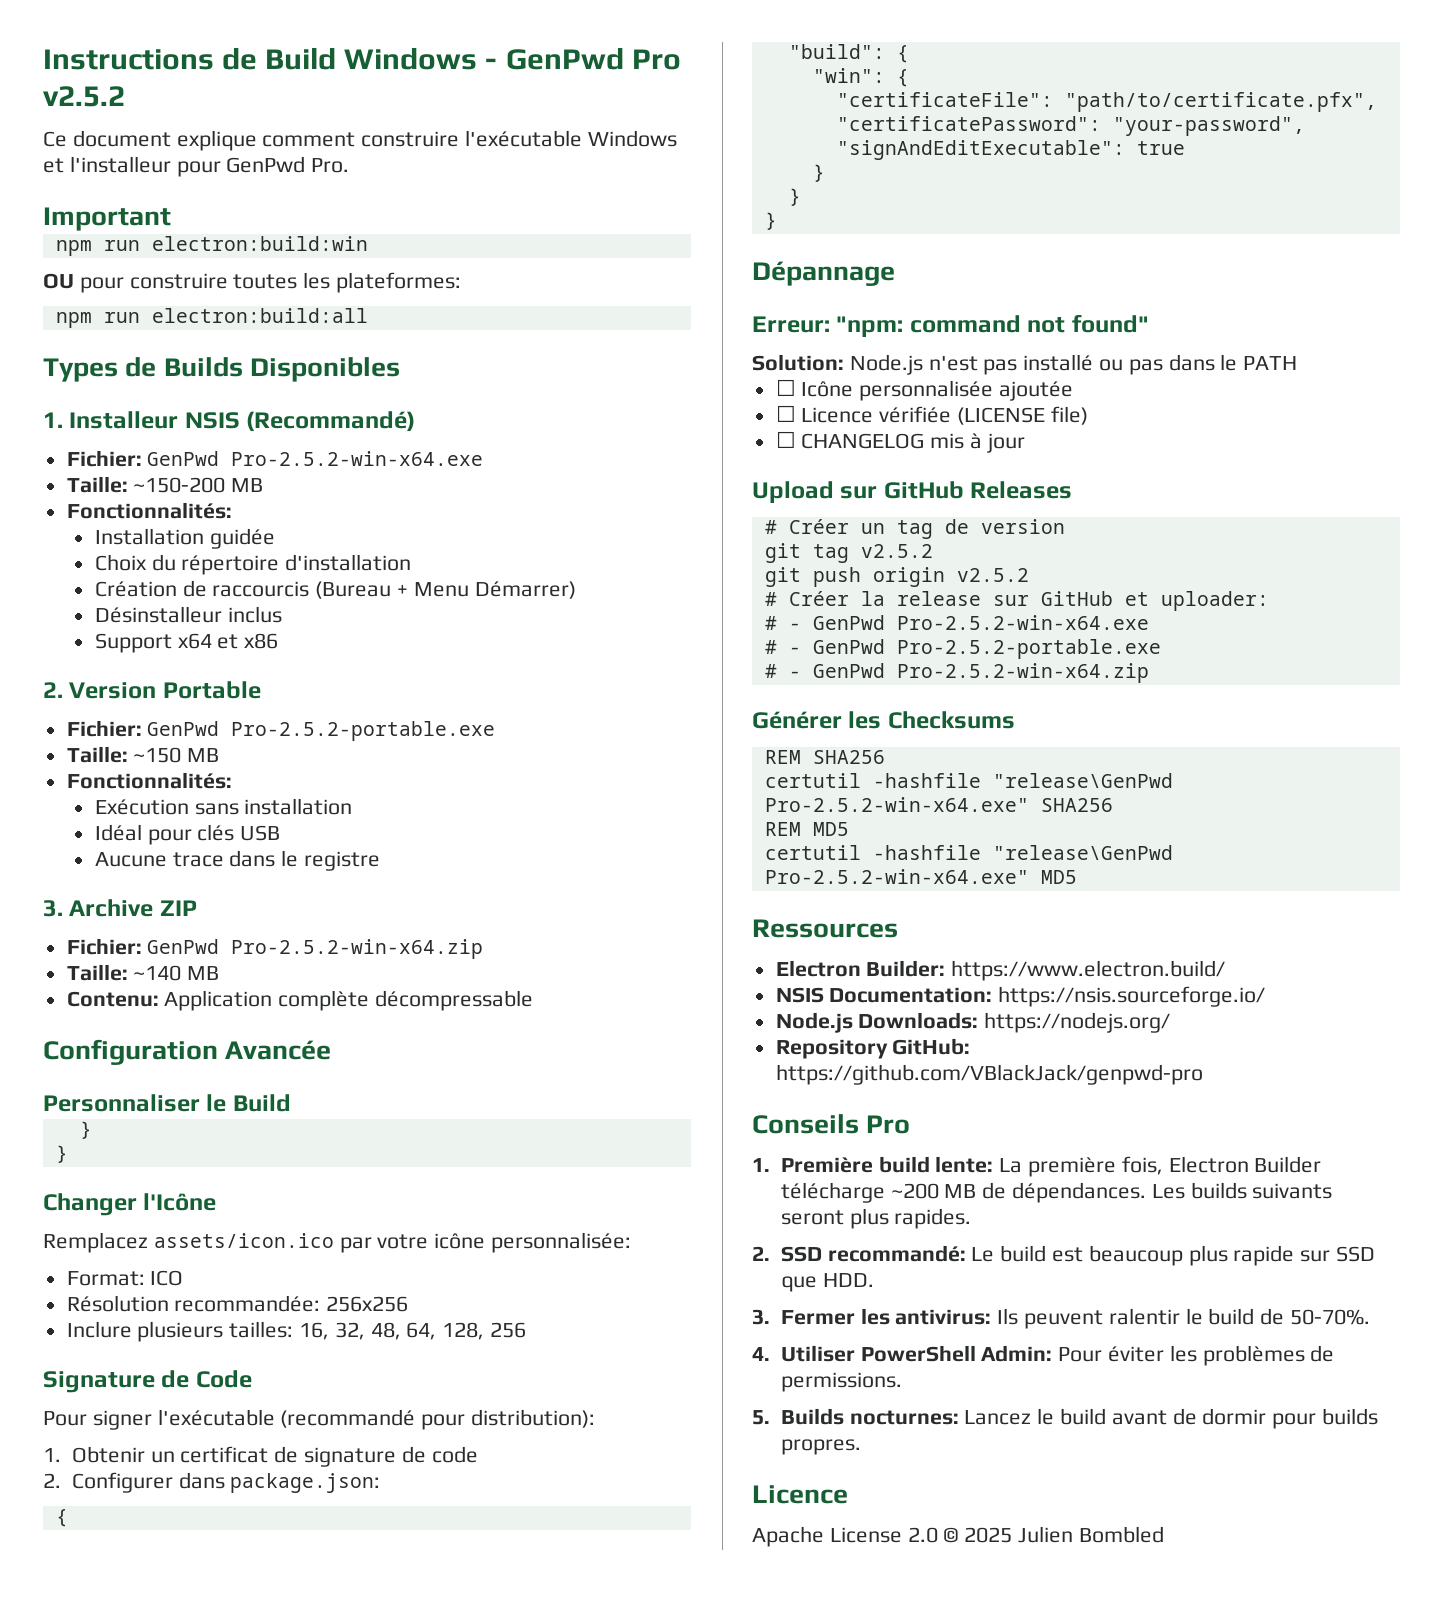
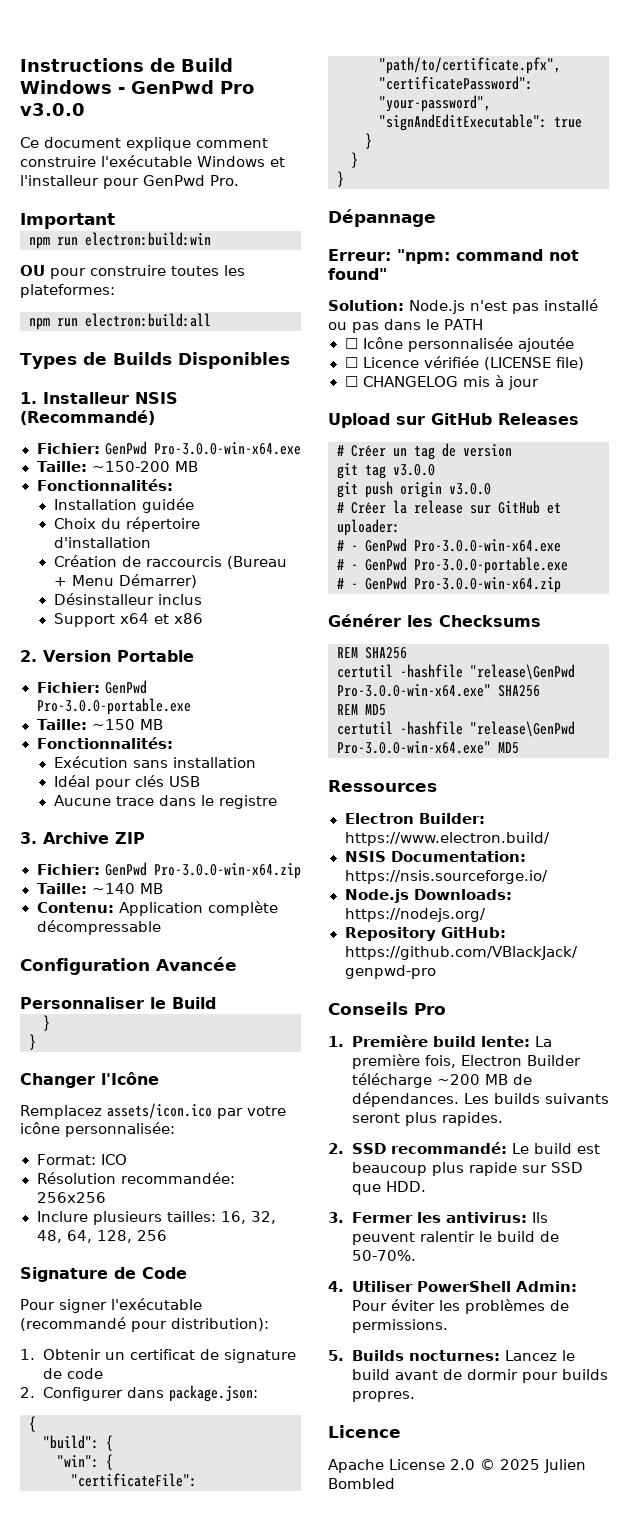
[43,86,125,107] v2.5.2 -> [20,103,85,116] v3.0.0
[231,451,484,466] Pro-2.5.2-win-x64.exe -> [153,442,301,455] Pro-3.0.0-win-x64.exe
[231,721,496,741] Pro-2.5.2-portable.exe -> [36,698,191,715] Pro-3.0.0-portable.exe
[231,939,484,959] Pro-2.5.2-win-x64.zip -> [153,863,301,879] Pro-3.0.0-win-x64.zip
[860,544,933,558] v2.5.2 -> [393,464,435,476] v3.0.0
[956,568,1029,582] v2.5.2 -> [449,483,491,495] v3.0.0
[896,615,1149,630] [764,639,1161,659] [764,663,1149,683] Pro-2.5.2-win-x64.exe // # - GenPwd Pro-2.5.2-portable.exe // # - GenPwd Pro-2.5.2-win-x64.zip -> [414,539,561,552] [337,557,568,574] [337,576,561,593] Pro-3.0.0-win-x64.exe // # - GenPwd Pro-3.0.0-portable.exe // # - GenPwd Pro-3.0.0-win-x64.zip
[764,797,1029,812] Pro-2.5.2-win-x64.exe" -> [337,684,491,697] Pro-3.0.0-win-x64.exe"
[764,869,1029,884] Pro-2.5.2-win-x64.exe" -> [337,741,491,754] Pro-3.0.0-win-x64.exe"

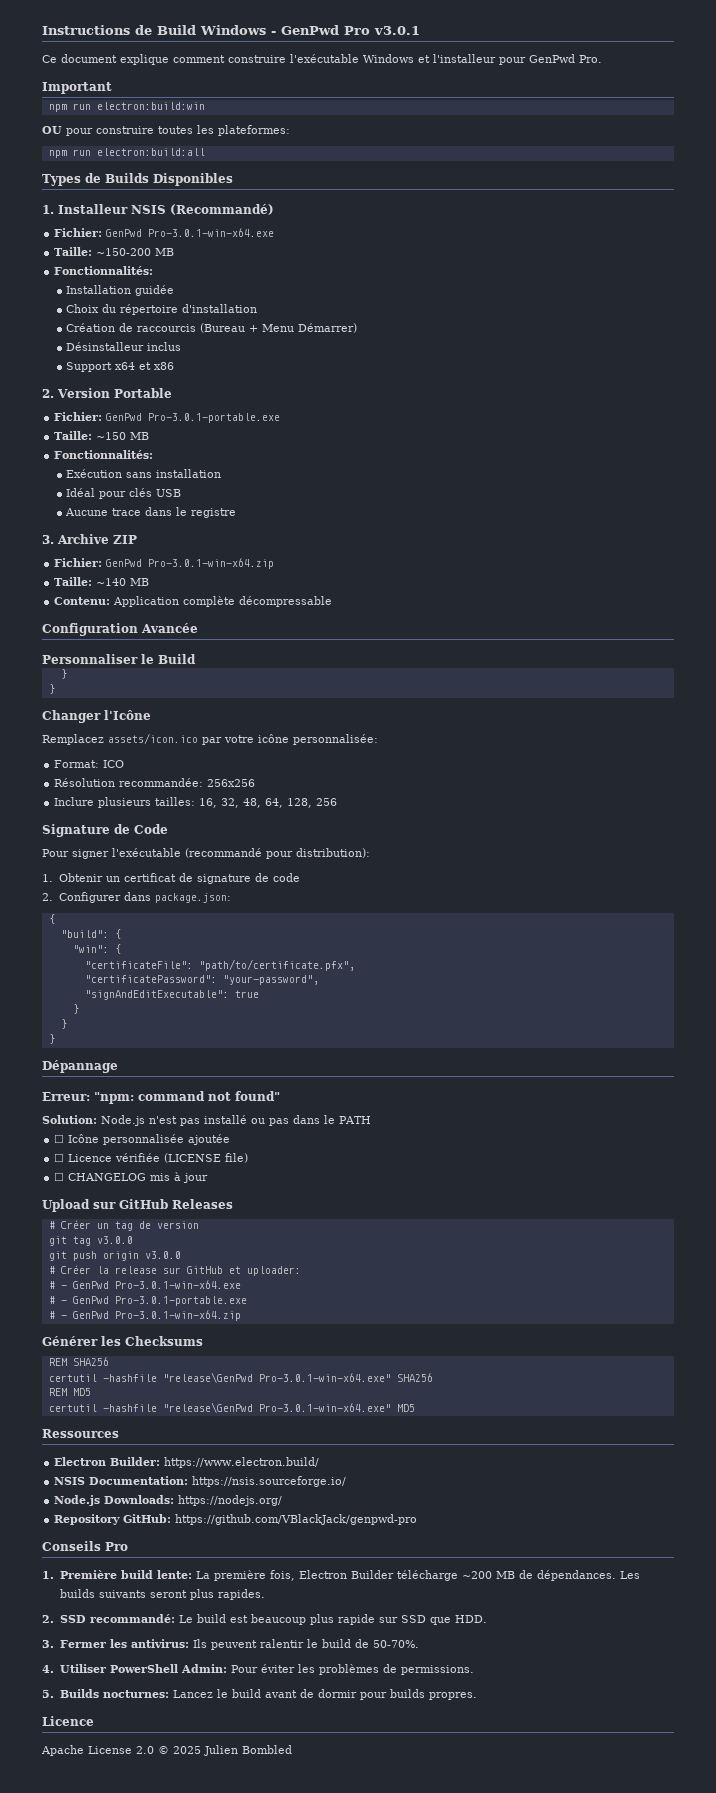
[20,103,85,116] v3.0.0 -> [374,26,420,35] v3.0.1
[153,442,301,455] Pro-3.0.0-win-x64.exe -> [148,228,275,237] Pro-3.0.1-win-x64.exe
[36,698,191,715] Pro-3.0.0-portable.exe -> [148,413,281,423] Pro-3.0.1-portable.exe
[153,863,301,879] Pro-3.0.0-win-x64.zip -> [148,558,275,569] Pro-3.0.1-win-x64.zip
[414,539,561,552] [337,557,568,574] [337,576,561,593] Pro-3.0.0-win-x64.exe // # - GenPwd Pro-3.0.0-portable.exe // # - GenPwd Pro-3.0.0-win-x64.zip -> [114,1280,241,1289] [48,1296,247,1306] [48,1310,241,1321] Pro-3.0.1-win-x64.exe // # - GenPwd Pro-3.0.1-portable.exe // # - GenPwd Pro-3.0.1-win-x64.zip
[337,684,491,697] Pro-3.0.0-win-x64.exe" -> [258,1373,391,1382] Pro-3.0.1-win-x64.exe"
[337,741,491,754] Pro-3.0.0-win-x64.exe" -> [258,1403,391,1412] Pro-3.0.1-win-x64.exe"

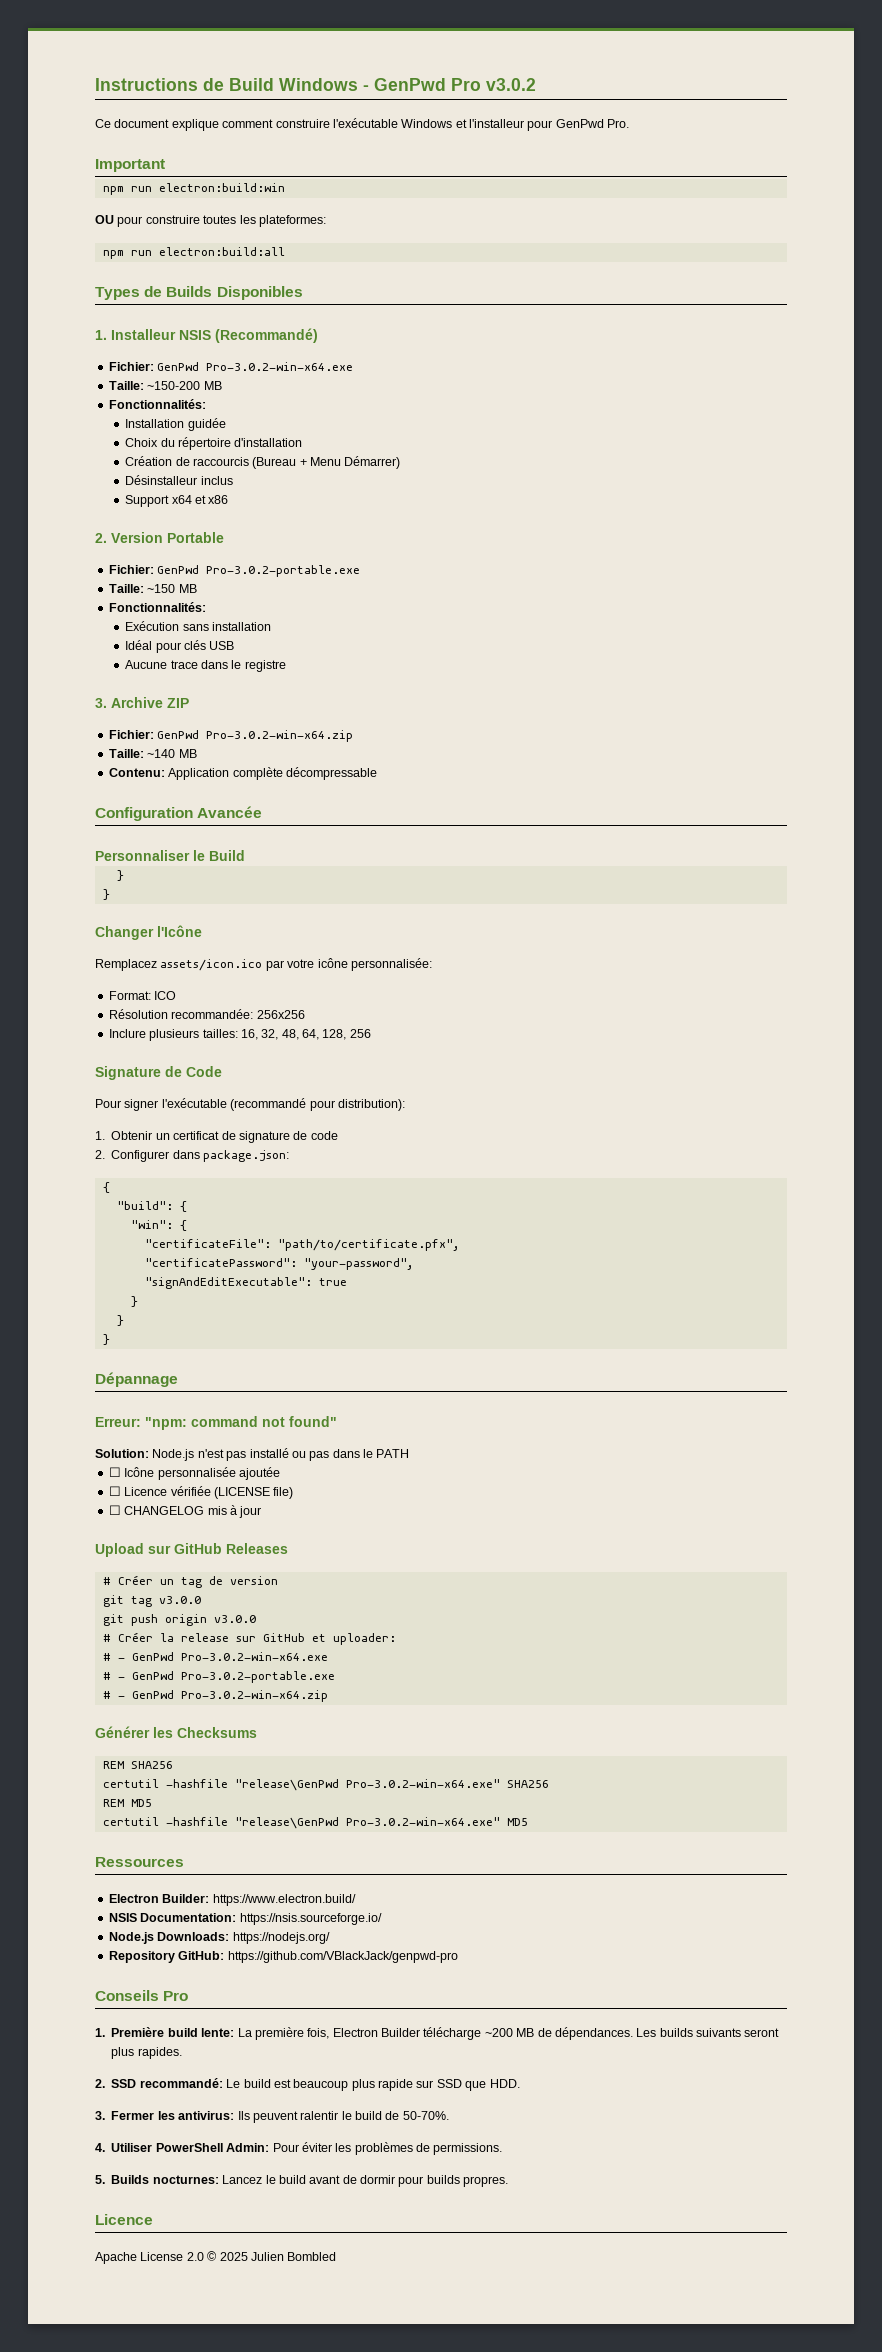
[374,26,420,35] v3.0.1 -> [486,78,536,91] v3.0.2
[148,228,275,237] Pro-3.0.1-win-x64.exe -> [206,362,354,371] Pro-3.0.2-win-x64.exe
[148,413,281,423] Pro-3.0.1-portable.exe -> [206,565,361,577] Pro-3.0.2-portable.exe
[148,558,275,569] Pro-3.0.1-win-x64.zip -> [206,730,354,742] Pro-3.0.2-win-x64.zip
[114,1280,241,1289] [48,1296,247,1306] [48,1310,241,1321] Pro-3.0.1-win-x64.exe // # - GenPwd Pro-3.0.1-portable.exe // # - GenPwd Pro-3.0.1-win-x64.zip -> [180,1652,328,1661] [102,1671,335,1683] [102,1690,328,1702] Pro-3.0.2-win-x64.exe // # - GenPwd Pro-3.0.2-portable.exe // # - GenPwd Pro-3.0.2-win-x64.zip
[258,1373,391,1382] Pro-3.0.1-win-x64.exe" -> [345,1779,500,1788] Pro-3.0.2-win-x64.exe"
[258,1403,391,1412] Pro-3.0.1-win-x64.exe" -> [345,1817,500,1826] Pro-3.0.2-win-x64.exe"

